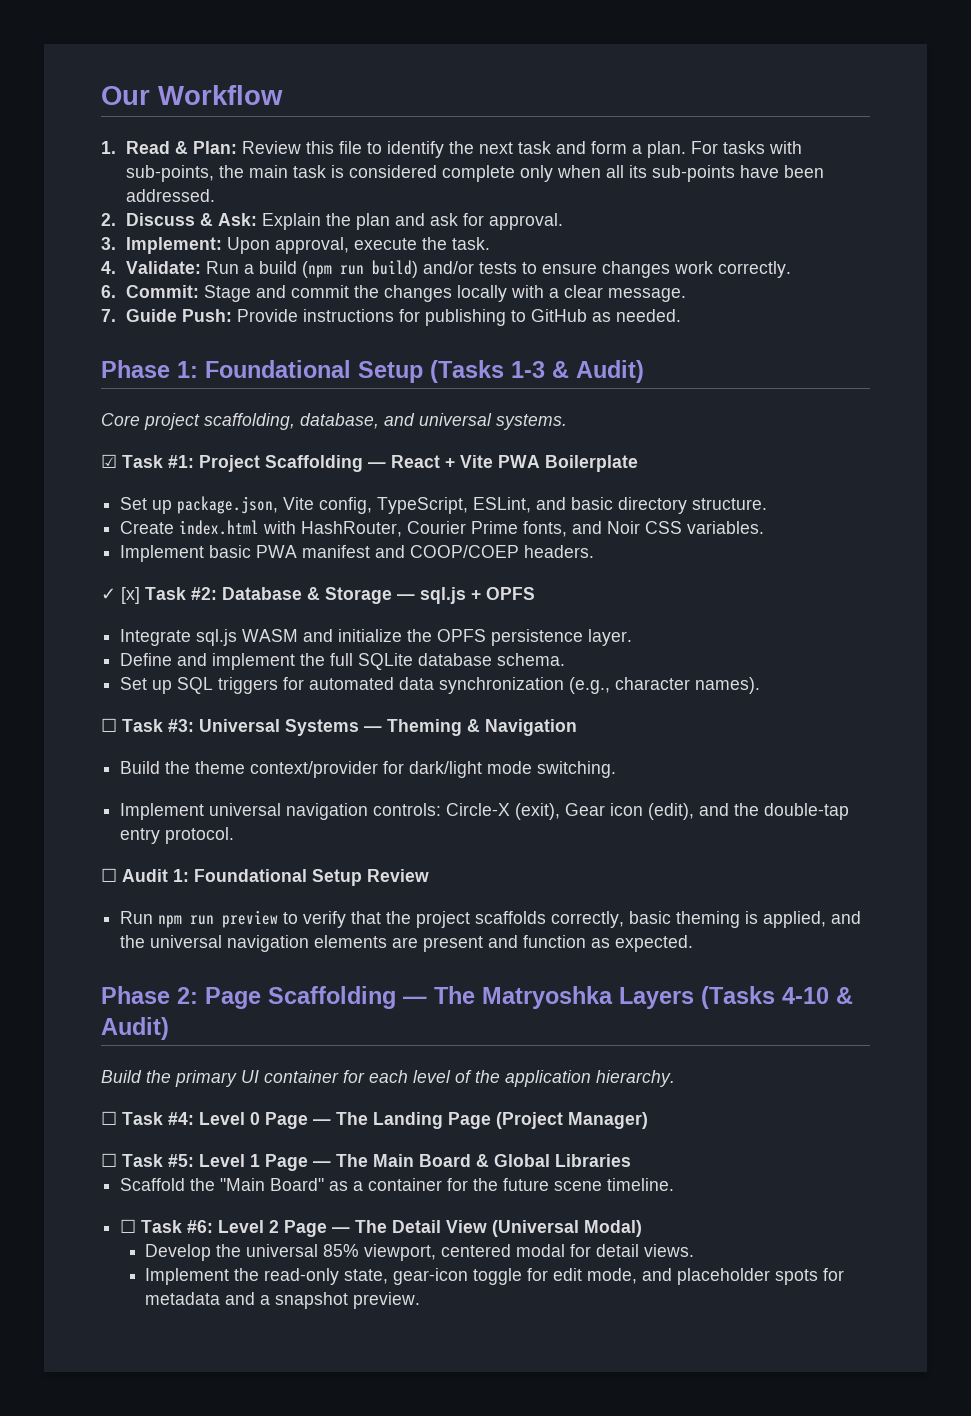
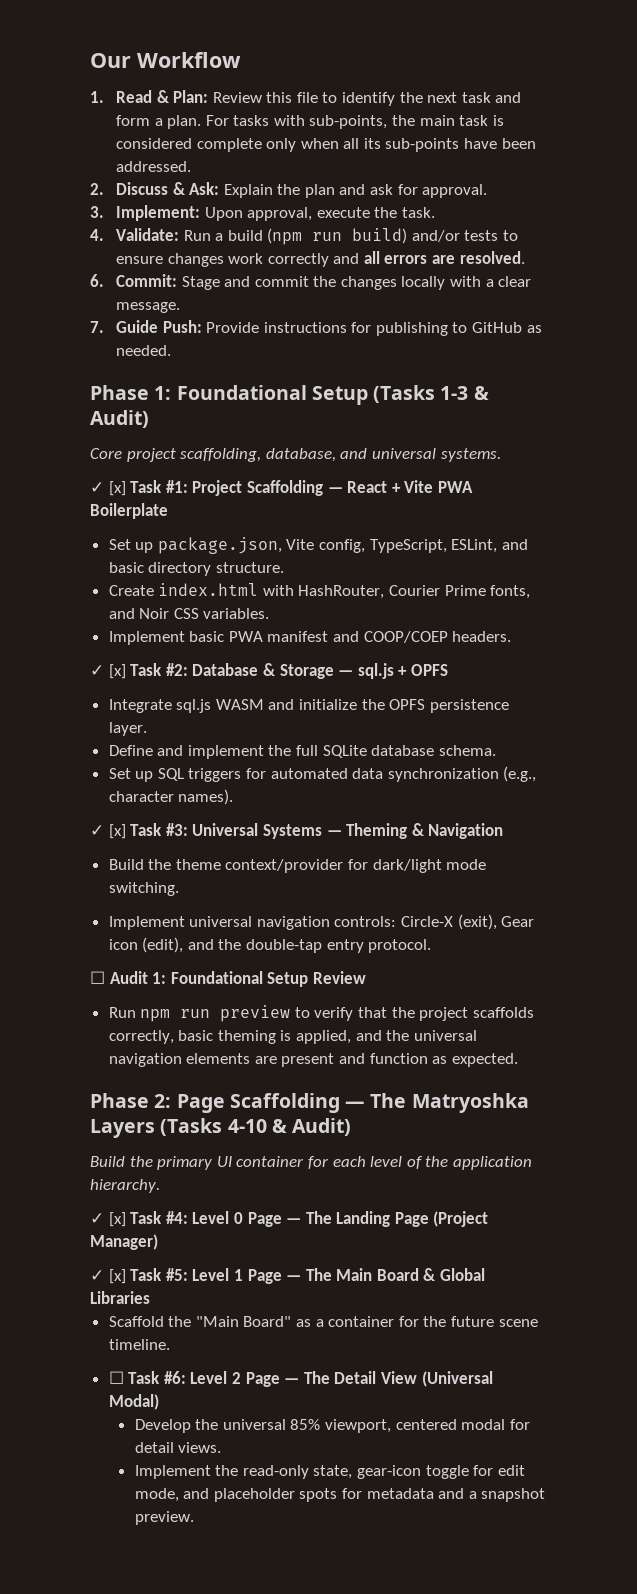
[718,261,792,278] correctly. -> [267,251,525,267] correctly and all errors are resolved.
[101,454,117,468] ☑ -> [90,481,126,496] ✓ [x]
[101,718,117,732] ☐ -> [90,824,126,839] ✓ [x]
[101,1111,117,1125] ☐ -> [90,1212,126,1227] ✓ [x]
[101,1153,117,1167] ☐ -> [90,1269,126,1284] ✓ [x]

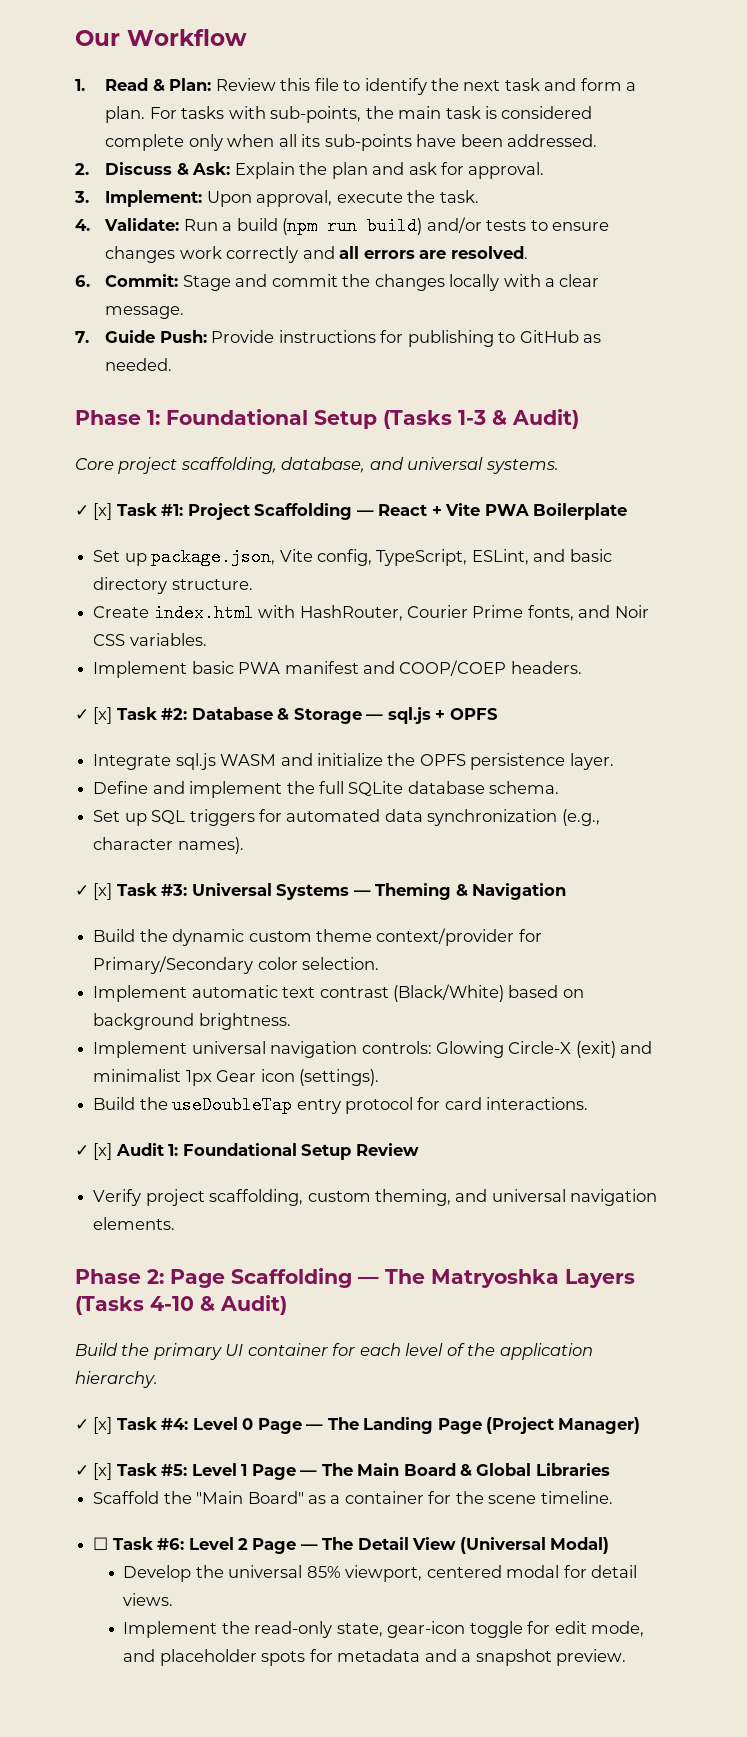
(172, 864) none -> [172,929,312,946] dynamic custom
[372,859,487,873] [108,882,179,896] [108,914,535,930] [108,937,432,953] [90,971,105,984] dark/light mode switching. // Implement universal navigation controls: Circle-X (exit), Gear icon (edit), and the double-tap entry protocol. // ☐ -> [93,956,380,974] [93,984,584,1002] [93,1013,291,1030] [93,1041,653,1058] [93,1069,379,1086] [93,1096,589,1114] [75,1143,113,1160] Primary/Secondary color selection. // Implement automatic text contrast (Black/White) based on background brightness. // Implement universal navigation controls: Glowing Circle-X (exit) and minimalist 1px Gear icon (settings). // Build the useDoubleTap entry protocol for card interactions. // ✓ [x]
[108,1005,534,1022] [108,1030,477,1044] [108,1053,518,1067] Run npm run preview to verify that the project scaffolds correctly, basic theming is applied, and the universal navigation elements are present and function as expected. -> [93,1189,658,1206] [93,1217,176,1230] Verify project scaffolding, custom theming, and universal navigation elements.
[451,1316,495,1327] future -> (484, 1497) none

